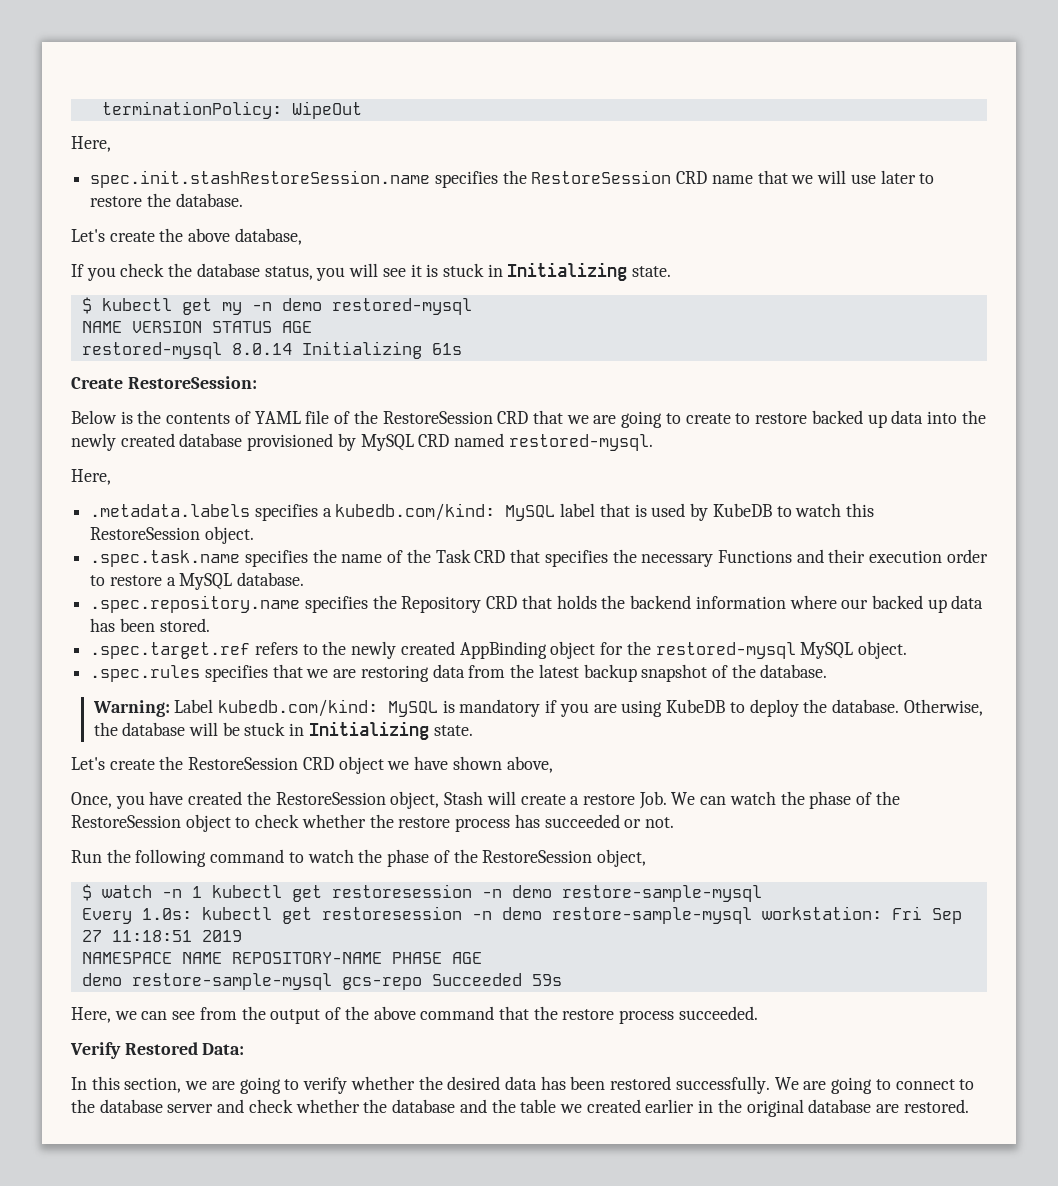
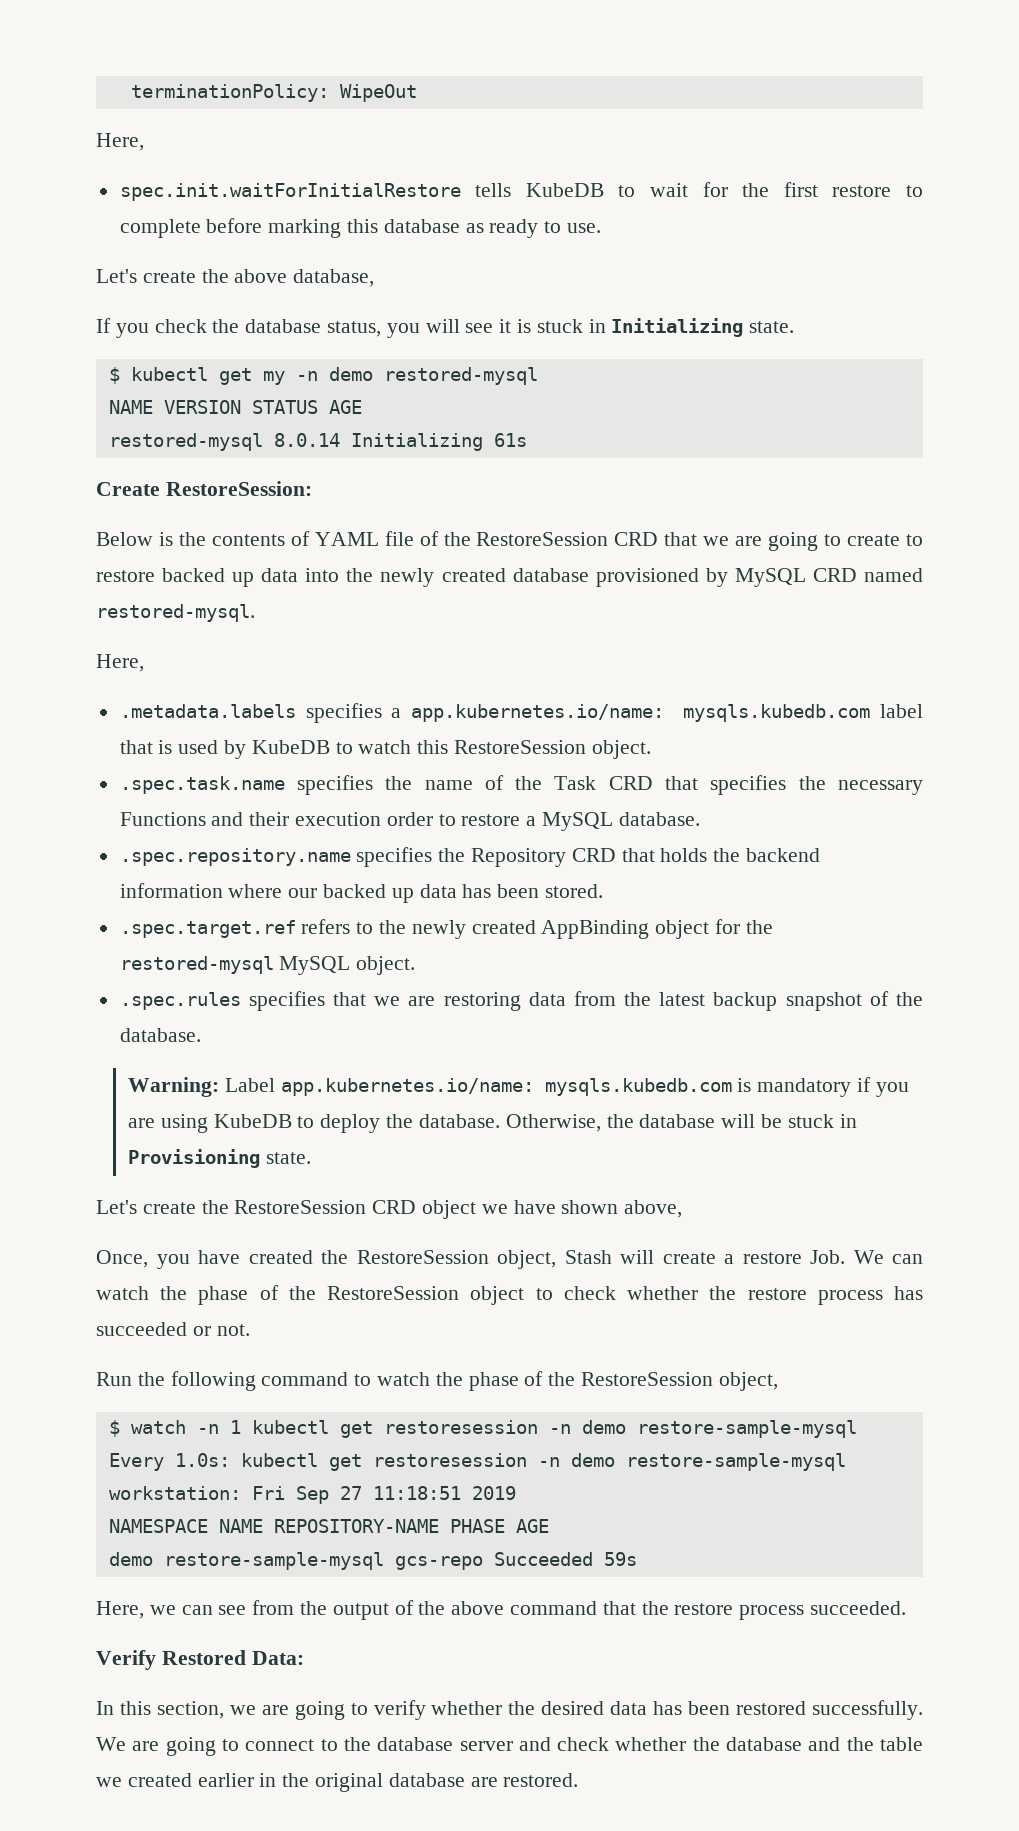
[90,170,935,188] [90,193,243,207] spec.init.stashRestoreSession.name specifies the RestoreSession CRD name that we will use later to restore the database. -> [119,182,923,201] [119,218,602,238] spec.init.waitForInitialRestore tells KubeDB to wait for the first restore to complete before marking this database as ready to use.
[335,503,556,521] kubedb.com/kind: MySQL -> [411,704,871,722] app.kubernetes.io/name: mysqls.kubedb.com
[217,699,438,717] kubedb.com/kind: MySQL -> [280,1078,732,1096] app.kubernetes.io/name: mysqls.kubedb.com
[308,721,429,740] Initializing -> [128,1149,261,1168] Provisioning

